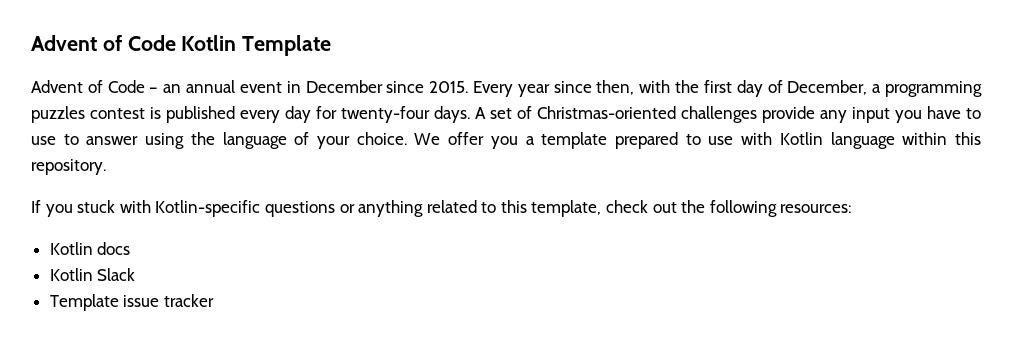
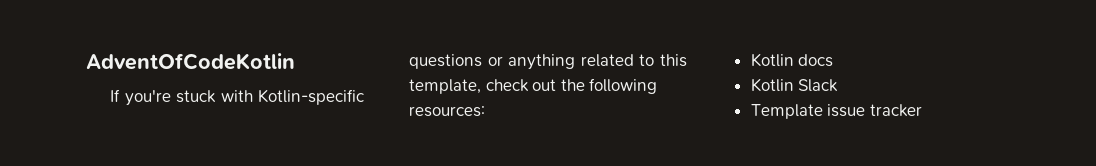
[31,35,332,56] [31,80,983,97] [31,106,981,123] [31,132,981,149] [31,159,106,175] Advent of Code Kotlin Template // Advent of Code – an annual event in December since 2015. Every year since then, with the first day of December, a programming puzzles contest is published every day for twenty-four days. A set of Christmas-oriented challenges provide any input you have to use to answer using the language of your choice. We offer you a template prepared to use with Kotlin language within this repository. -> [86,53,295,70] AdventOfCodeKotlin
[45,204,73,217] you -> [124,90,171,106] you're

